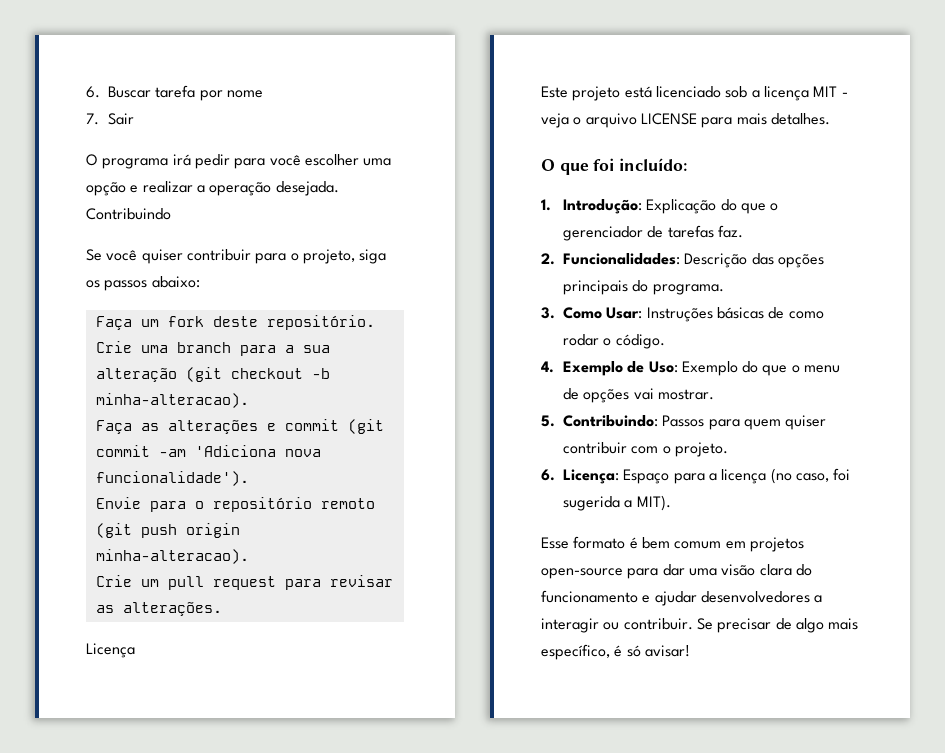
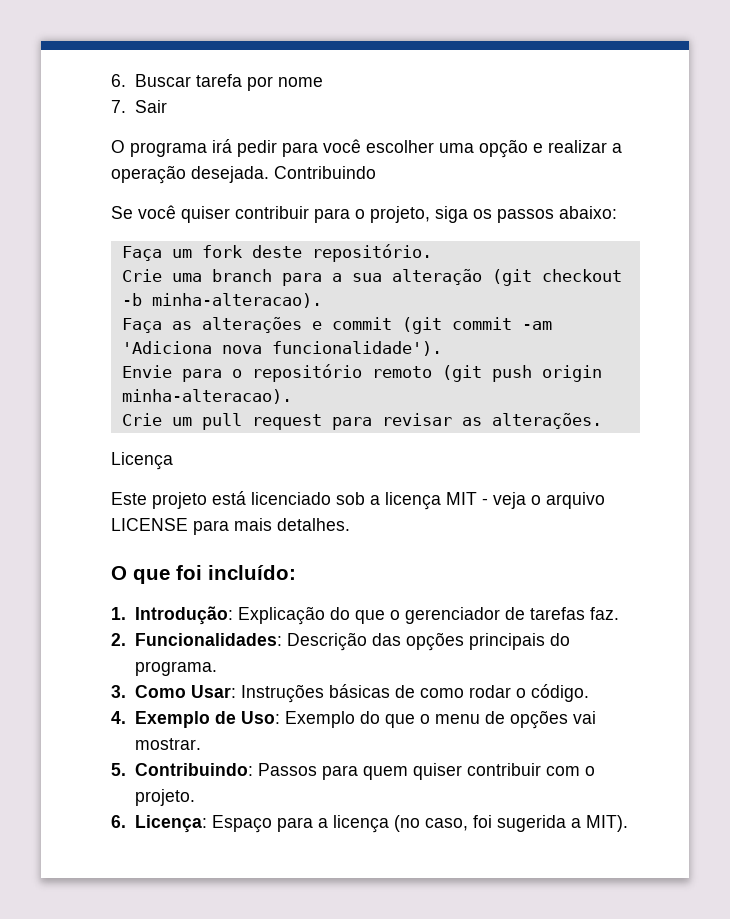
[541,536,804,552] [541,564,812,579] [541,590,823,606] [541,618,859,633] [541,644,690,660] // Esse formato é bem comum em projetos open-source para dar uma visão clara do funcionamento e ajudar desenvolvedores a interagir ou contribuir. Se precisar de algo mais específico, é só avisar! -> (628, 823) none

